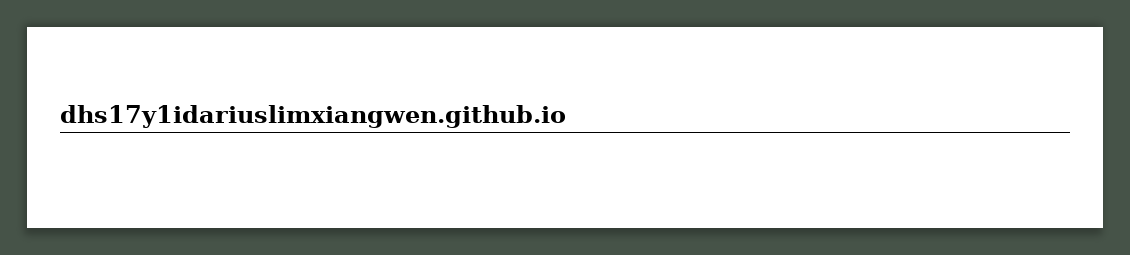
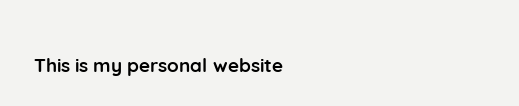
[60,105,566,128] dhs17y1idariuslimxiangwen.github.io -> [34,58,283,76] This is my personal website

